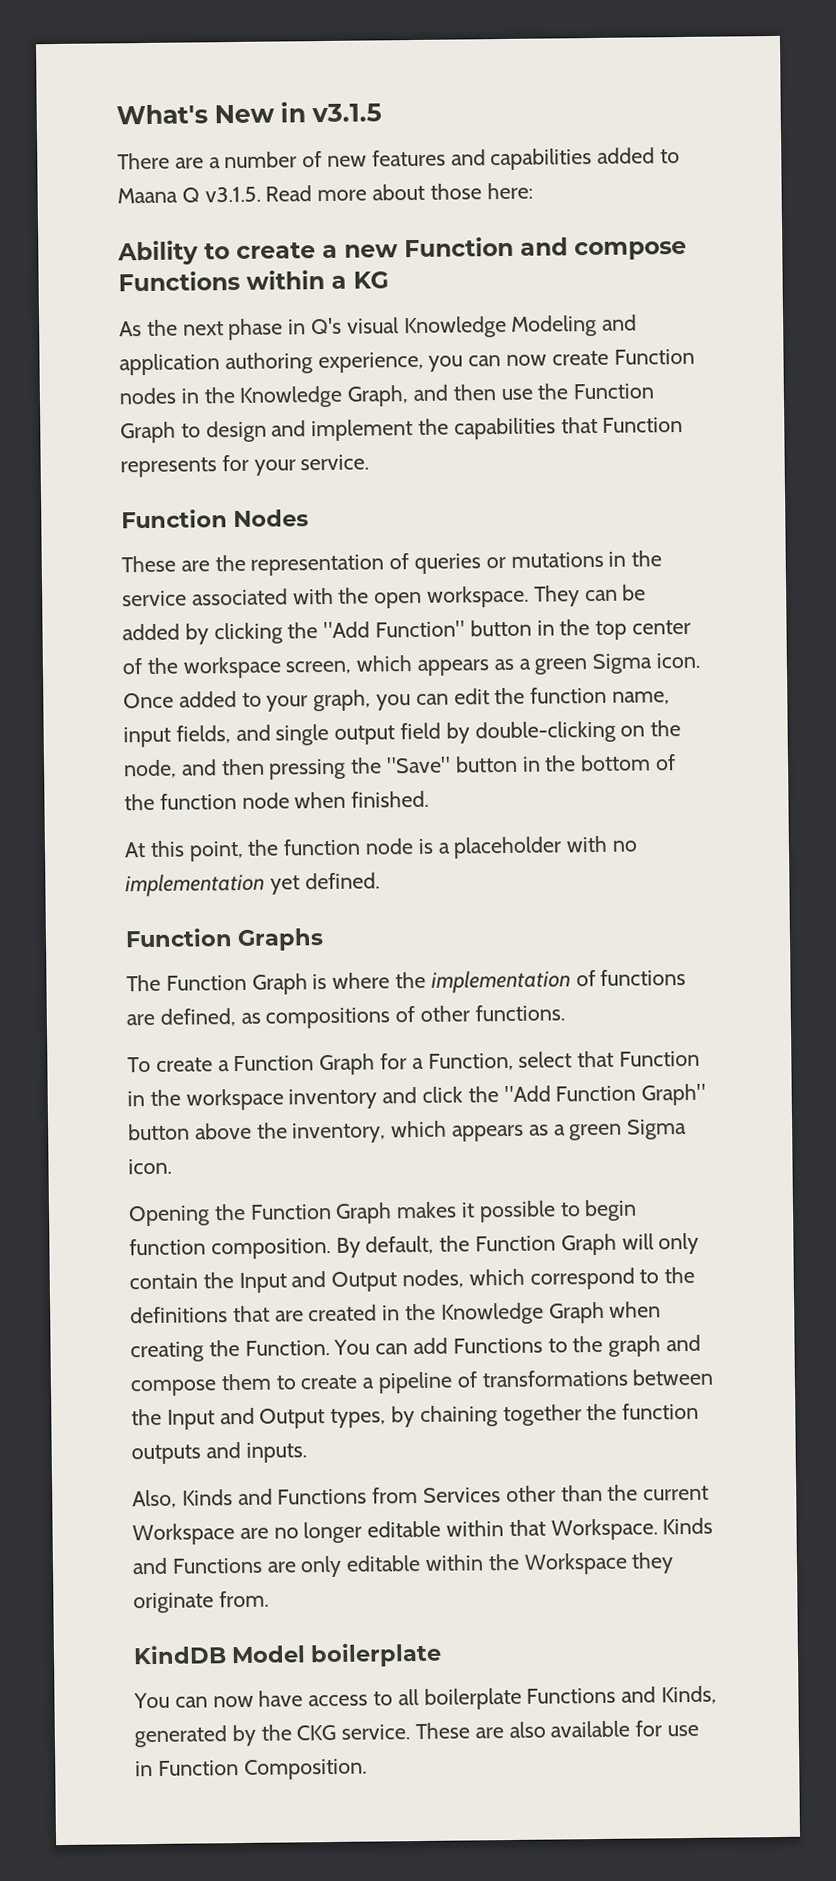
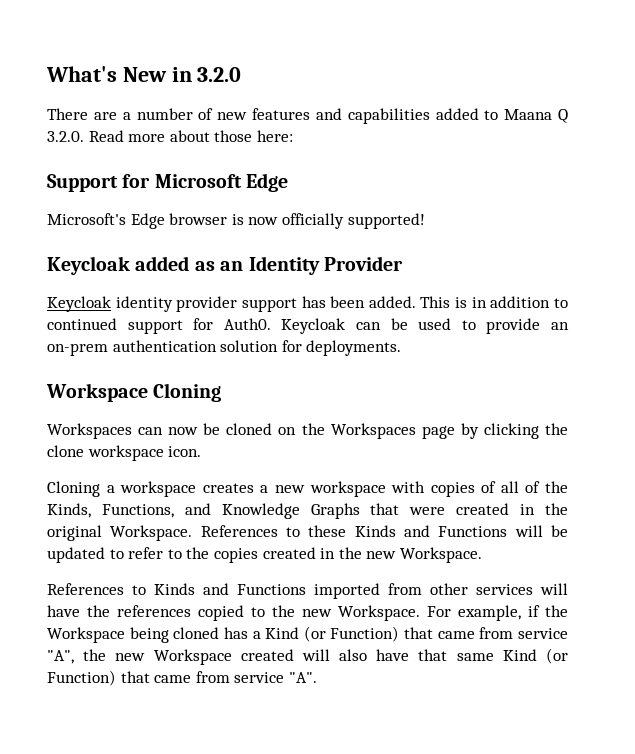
[311,103,382,123] v3.1.5 -> [197,67,242,82] 3.2.0
[204,186,261,203] v3.1.5. -> [47,131,84,142] 3.2.0.
[117,236,687,266] [118,270,389,292] [119,314,638,341] [119,348,695,376] [119,383,655,408] [120,416,684,444] [120,454,370,478] [121,509,310,529] [121,550,663,576] [122,584,647,609] [122,619,692,645] [122,652,701,679] [123,686,671,712] [123,720,682,748] [123,754,677,780] [124,790,430,811] [124,835,639,862] [125,872,380,898] [125,928,325,952] [126,969,687,995] [126,1004,565,1029] [127,1050,701,1076] [127,1083,707,1111] [128,1119,688,1144] [128,1158,172,1175] [128,1199,638,1227] [129,1232,700,1260] [129,1266,696,1294] [130,1301,662,1325] [130,1334,701,1363] [130,1368,714,1397] [131,1402,700,1430] [131,1442,307,1465] [132,1484,710,1509] [132,1517,714,1546] [132,1552,675,1578] [133,1590,269,1614] [133,1642,443,1668] [133,1685,718,1710] [134,1720,700,1748] [135,1758,367,1781] Ability to create a new Function and compose Functions within a KG // As the next phase in Q's visual Knowledge Modeling and application authoring experience, you can now create Function nodes in the Knowledge Graph, and then use the Function Graph to design and implement the capabilities that Function represents for your service. // Function Nodes // These are the representation of queries or mutations in the service associated with the open workspace. They can be added by clicking the "Add Function" button in the top center of the workspace screen, which appears as a green Sigma icon. Once added to your graph, you can edit the function name, input fields, and single output field by double-clicking on the node, and then pressing the "Save" button in the bottom of the function node when finished. // At this point, the function node is a placeholder with no implementation yet defined. // Function Graphs // The Function Graph is where the implementation of functions are defined, as compositions of other functions. // To create a Function Graph for a Function, select that Function in the workspace inventory and click the "Add Function Graph" button above the inventory, which appears as a green Sigma icon. // Opening the Function Graph makes it possible to begin function composition. By default, the Function Graph will only contain the Input and Output nodes, which correspond to the definitions that are created in the Knowledge Graph when creating the Function. You can add Functions to the graph and compose them to create a pipeline of transformations between the Input and Output types, by chaining together the function outputs and inputs. // Also, Kinds and Functions from Services other than the current Workspace are no longer editable within that Workspace. Kinds and Functions are only editable within the Workspace they originate from. // KindDB Model boilerplate // You can now have access to all boilerplate Functions and Kinds, generated by the CKG service. These are also available for use in Function Composition. -> [47,173,289,192] [47,213,425,229] [47,256,403,275] [47,296,568,312] [47,318,570,334] [47,340,402,356] [46,383,222,402] [47,423,568,439] [47,445,202,461] [47,481,568,497] [47,503,569,519] [47,525,568,541] [47,547,482,563] [47,583,568,599] [47,605,568,621] [47,626,568,643] [47,648,568,665] [47,670,317,686] Support for Microsoft Edge // Microsoft's Edge browser is now officially supported! // Keycloak added as an Identity Provider // Keycloak identity provider support has been added. This is in addition to continued support for Auth0. Keycloak can be used to provide an on-prem authentication solution for deployments. // Workspace Cloning // Workspaces can now be cloned on the Workspaces page by clicking the clone workspace icon. // Cloning a workspace creates a new workspace with copies of all of the Kinds, Functions, and Knowledge Graphs that were created in the original Workspace. References to these Kinds and Functions will be updated to refer to the copies created in the new Workspace. // References to Kinds and Functions imported from other services will have the references copied to the new Workspace. For example, if the Workspace being cloned has a Kind (or Function) that came from service "A", the new Workspace created will also have that same Kind (or Function) that came from service "A".

